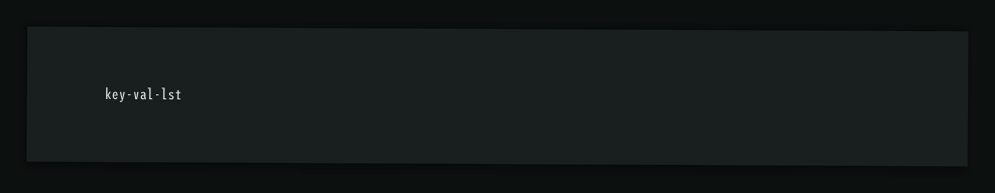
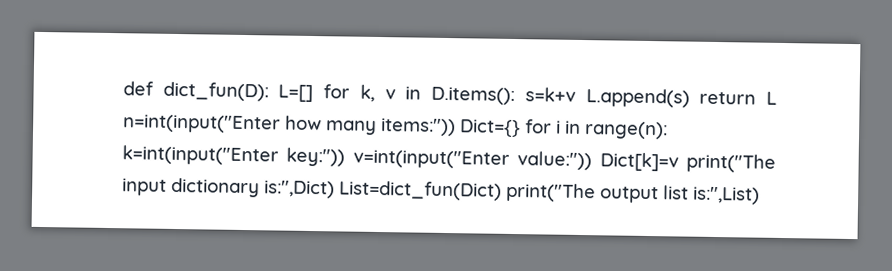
[104,87,183,103] key-val-lst -> [123,81,778,108] [123,114,668,140] [122,145,776,173] [122,177,760,205] def dict_fun(D): L=[] for k, v in D.items(): s=k+v L.append(s) return L n=int(input("Enter how many items:")) Dict={} for i in range(n): k=int(input("Enter key:")) v=int(input("Enter value:")) Dict[k]=v print("The input dictionary is:",Dict) List=dict_fun(Dict) print("The output list is:",List)

